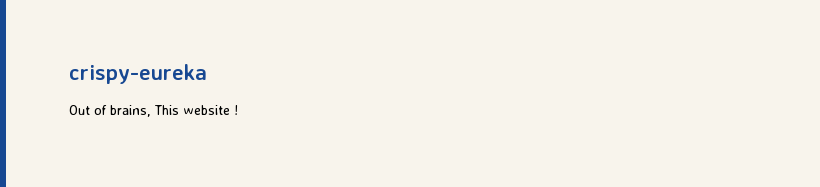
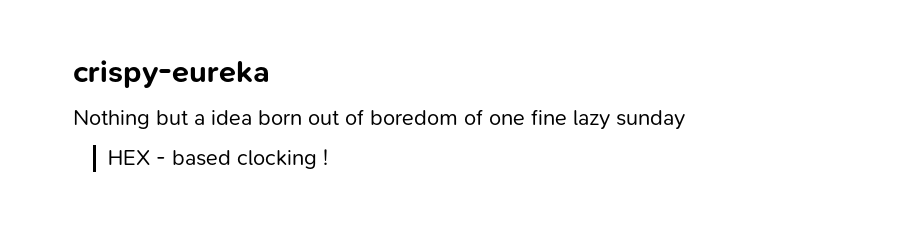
[69,105,230,117] Out of brains, This website -> [73,109,685,130] [107,150,317,169] Nothing but a idea born out of boredom of one fine lazy sunday // HEX - based clocking

